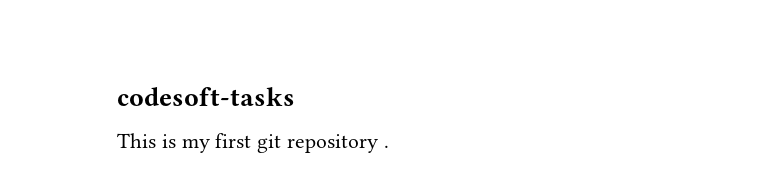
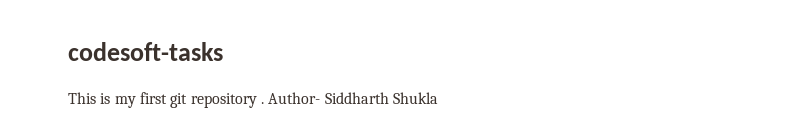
(389, 146) none -> [268,92,438,104] Author- Siddharth Shukla

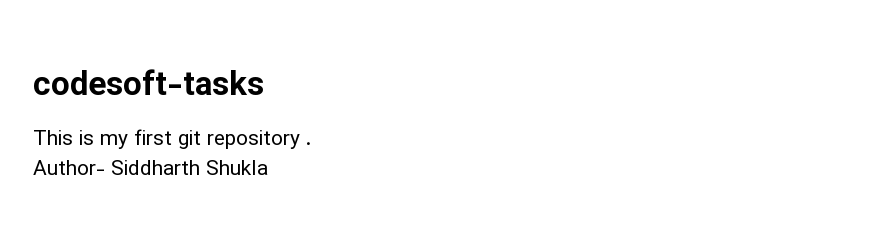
(264, 103) none -> (311, 143) //

